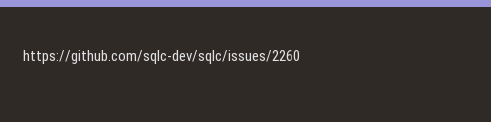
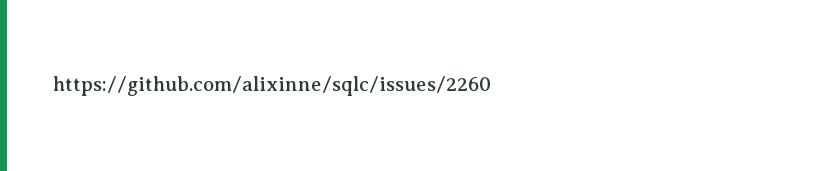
[23,50,300,64] https://github.com/sqlc-dev/sqlc/issues/2260 -> [53,76,491,96] https://github.com/alixinne/sqlc/issues/2260

